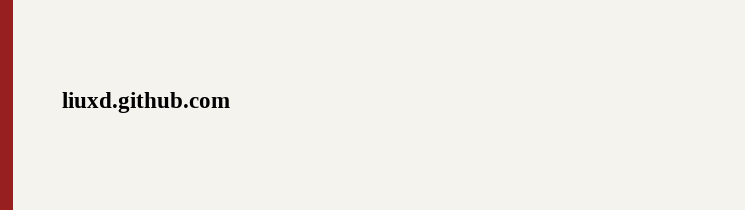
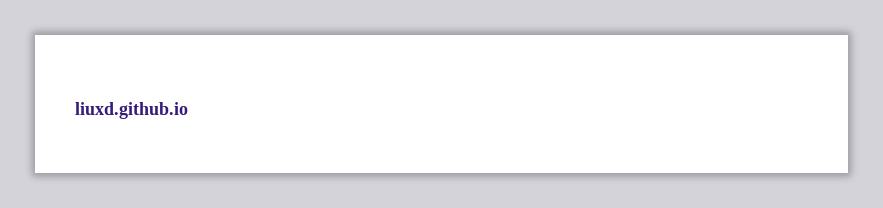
[62,92,230,113] liuxd.github.com -> [75,102,188,119] liuxd.github.io

